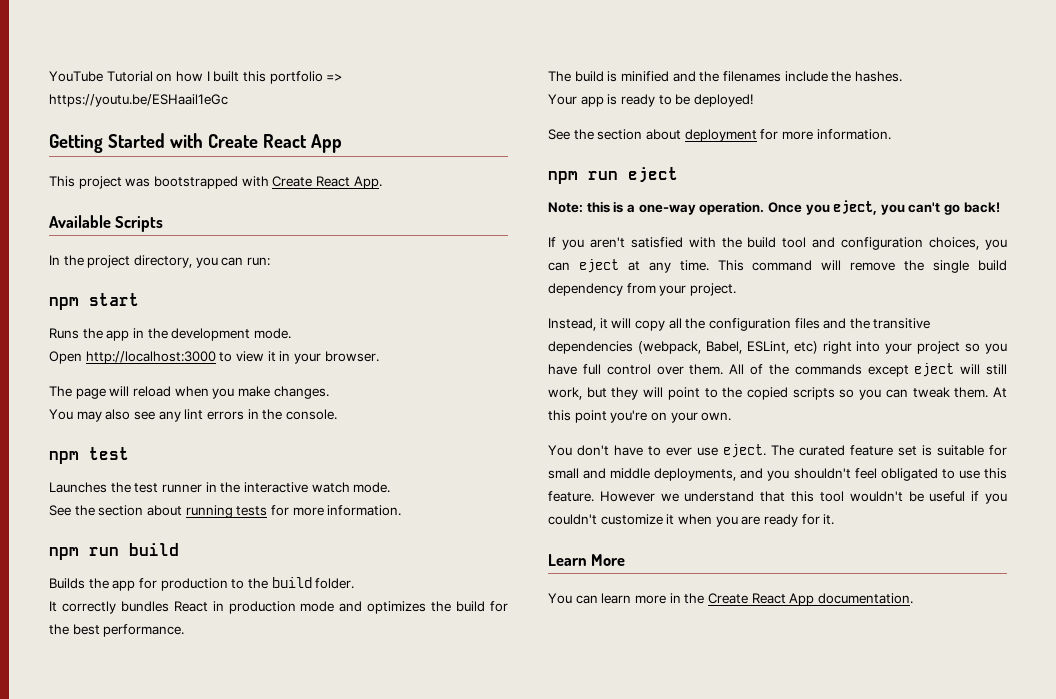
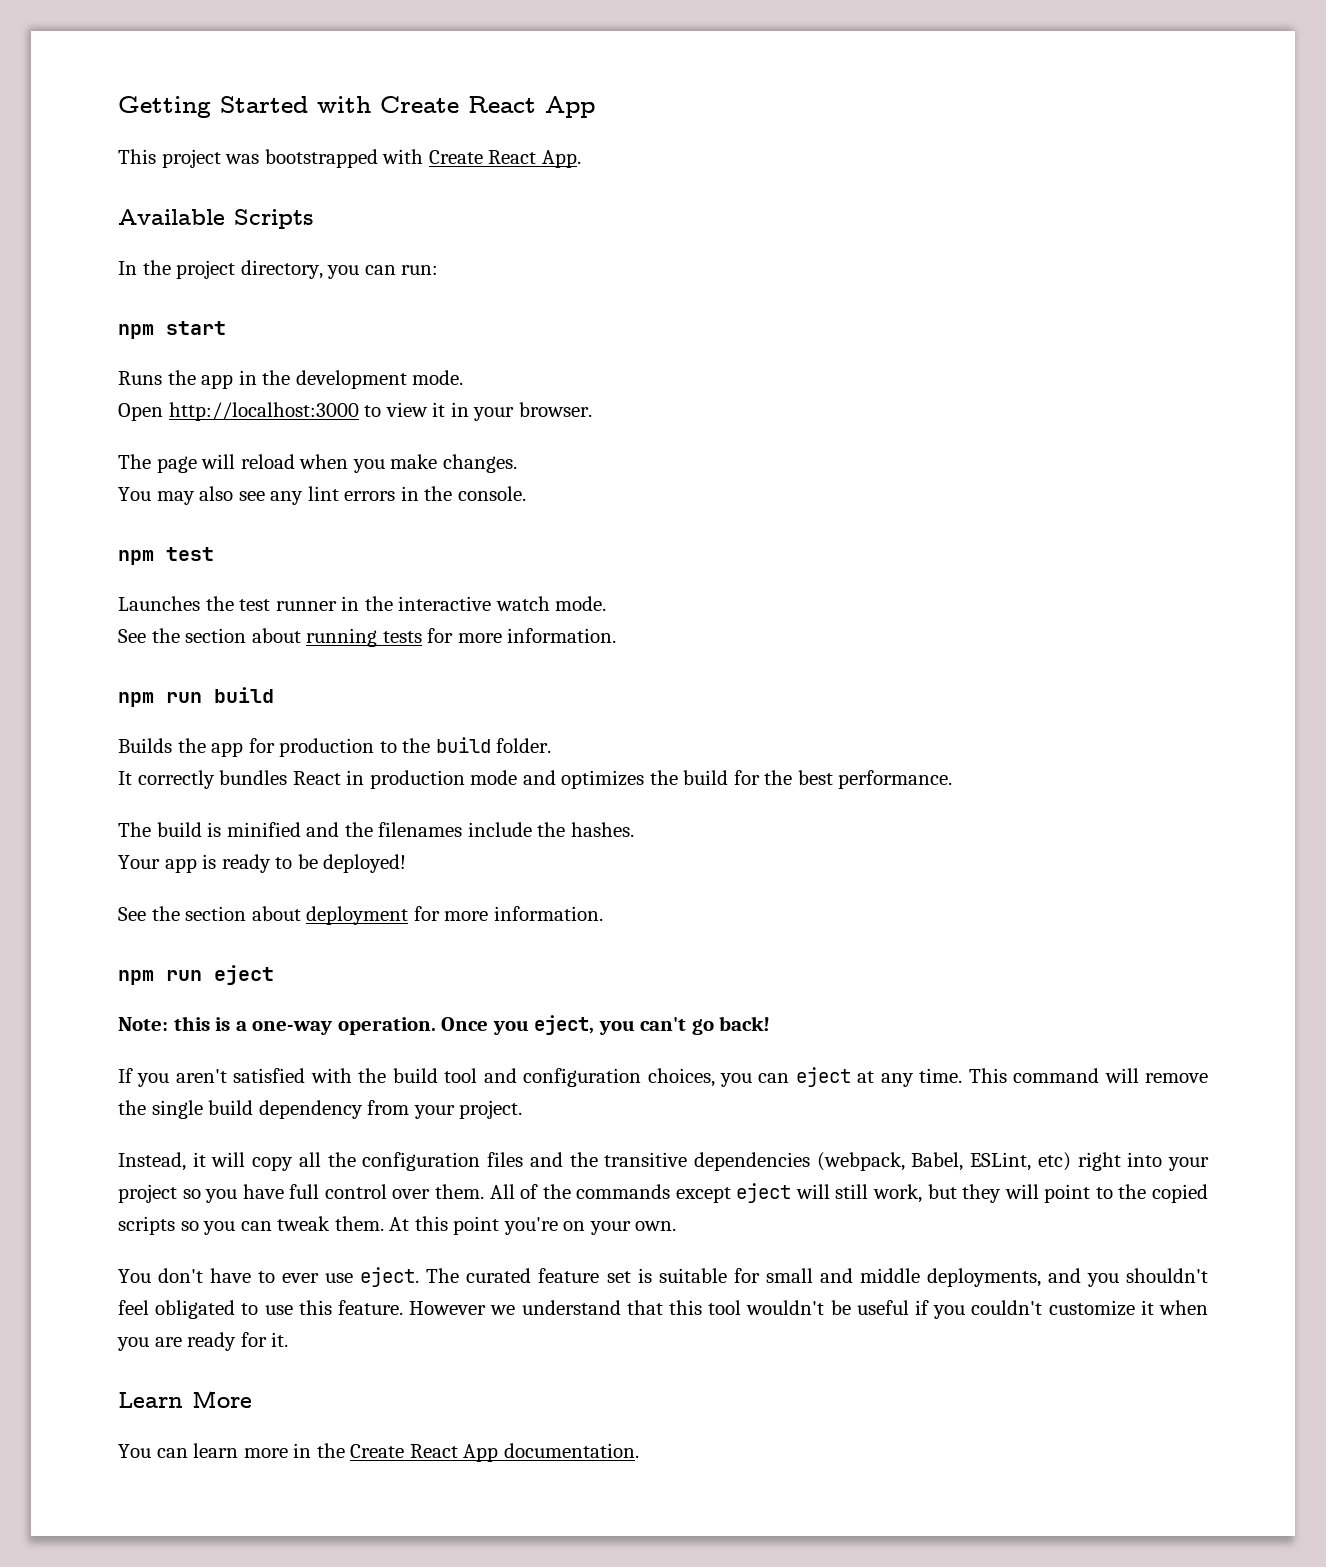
[49,71,343,84] [49,94,228,107] YouTube Tutorial on how I built this portfolio => https://youtu.be/ESHaail1eGc // -> (118, 107) none

